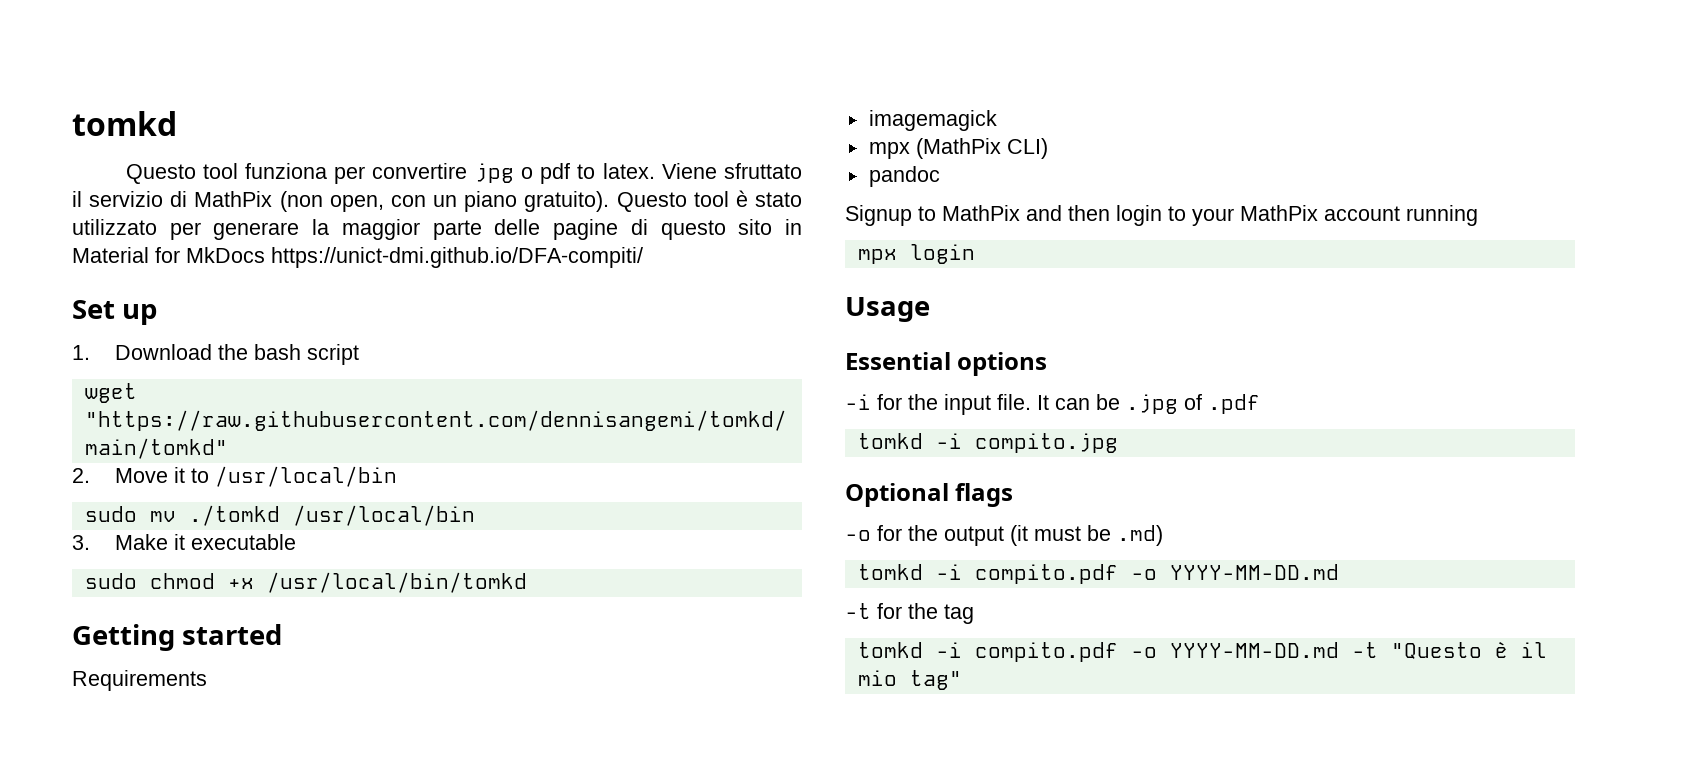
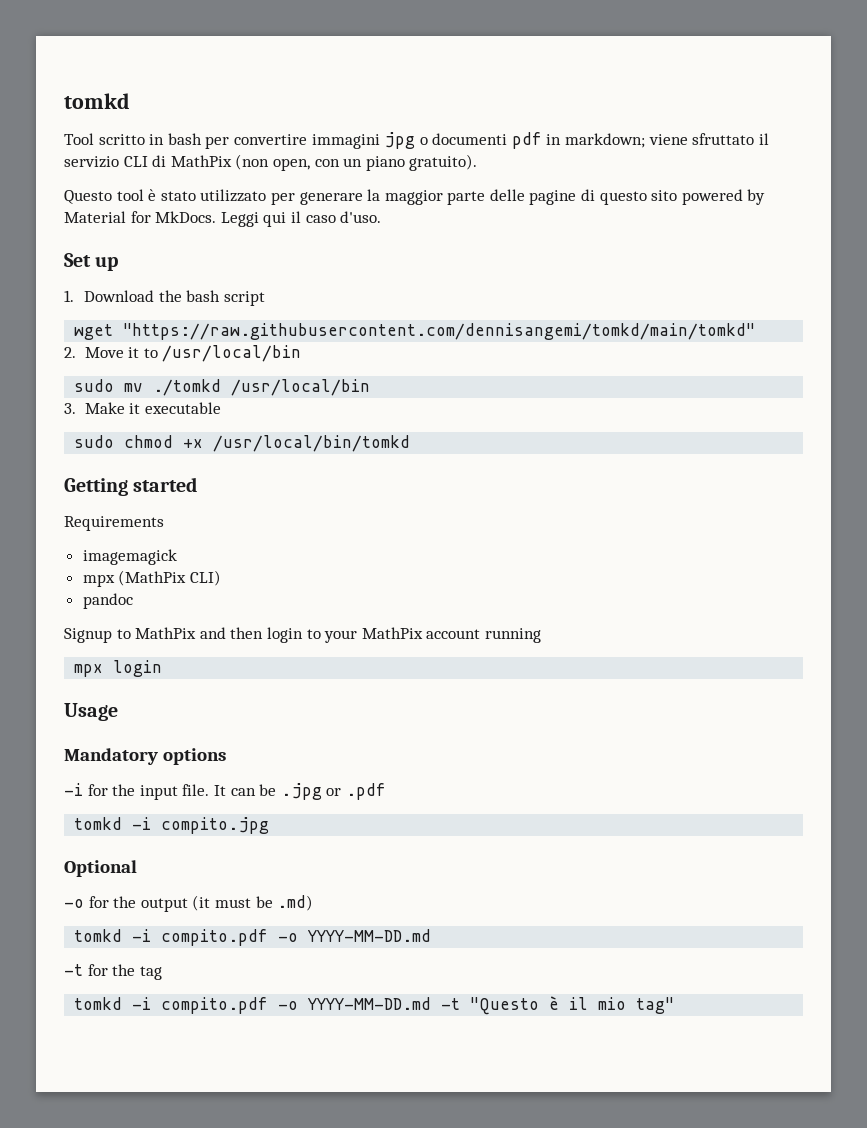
[125,163,327,184] Questo tool funziona -> [64,133,202,145] Tool scritto in bash
(468, 171) none -> [311,134,380,149] immagini
[540,163,717,184] pdf to latex. Viene -> [432,132,688,149] documenti pdf in markdown; viene
(164, 199) none -> [123,156,148,167] CLI
(610, 201) none -> (478, 162) //
[785,219,803,235] [72,247,643,268] in Material for MkDocs https://unict-dmi.github.io/DFA-compiti/ -> [681,189,766,205] [64,211,382,227] powered by Material for MkDocs. Leggi qui il caso d'uso.
[845,352,951,370] Essential -> [64,748,158,765] Mandatory
[1184,394,1202,410] of -> [326,788,342,796] or
[955,483,1014,507] flags -> (137, 868) none

